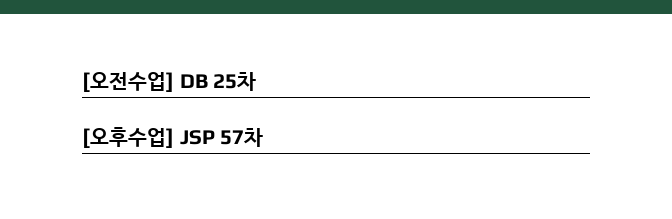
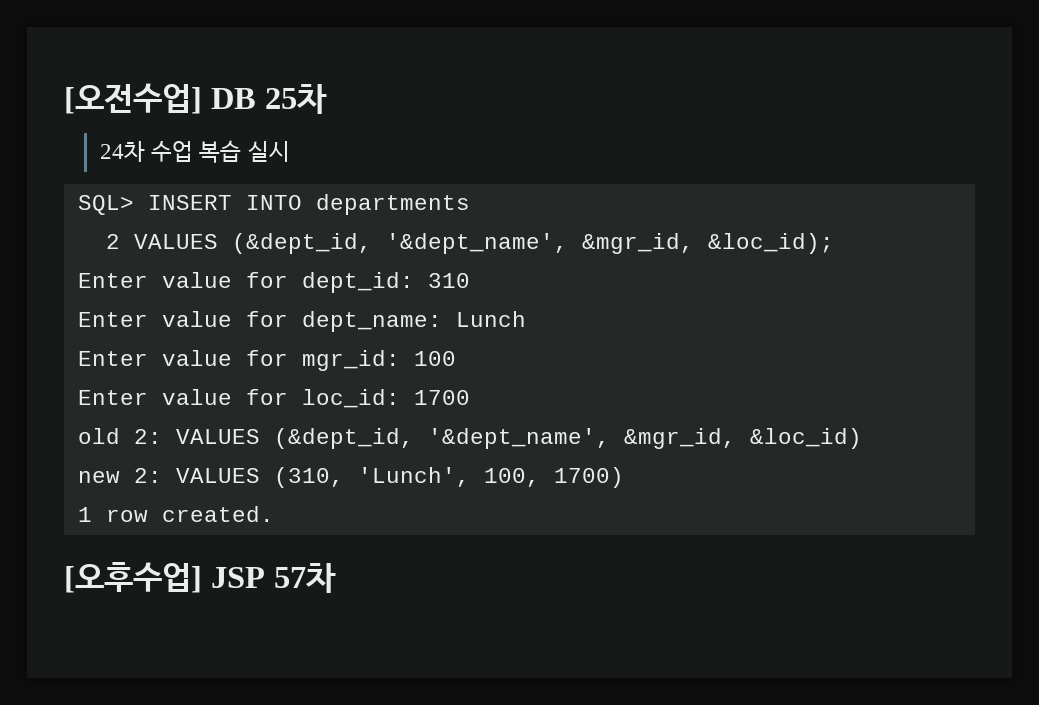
(257, 81) none -> [99,140,290,163] [77,194,470,215] [105,233,834,254] [77,272,470,293] [77,311,526,332] [77,350,456,371] [77,389,470,408] [77,428,862,449] [77,467,624,488] [77,506,274,522] // 24차 수업 복습 실시 // SQL> INSERT INTO departments // 2 VALUES (&dept_id, '&dept_name', &mgr_id, &loc_id); // Enter value for dept_id: 310 // Enter value for dept_name: Lunch // Enter value for mgr_id: 100 // Enter value for loc_id: 1700 // old 2: VALUES (&dept_id, '&dept_name', &mgr_id, &loc_id) // new 2: VALUES (310, 'Lunch', 100, 1700) // 1 row created.

